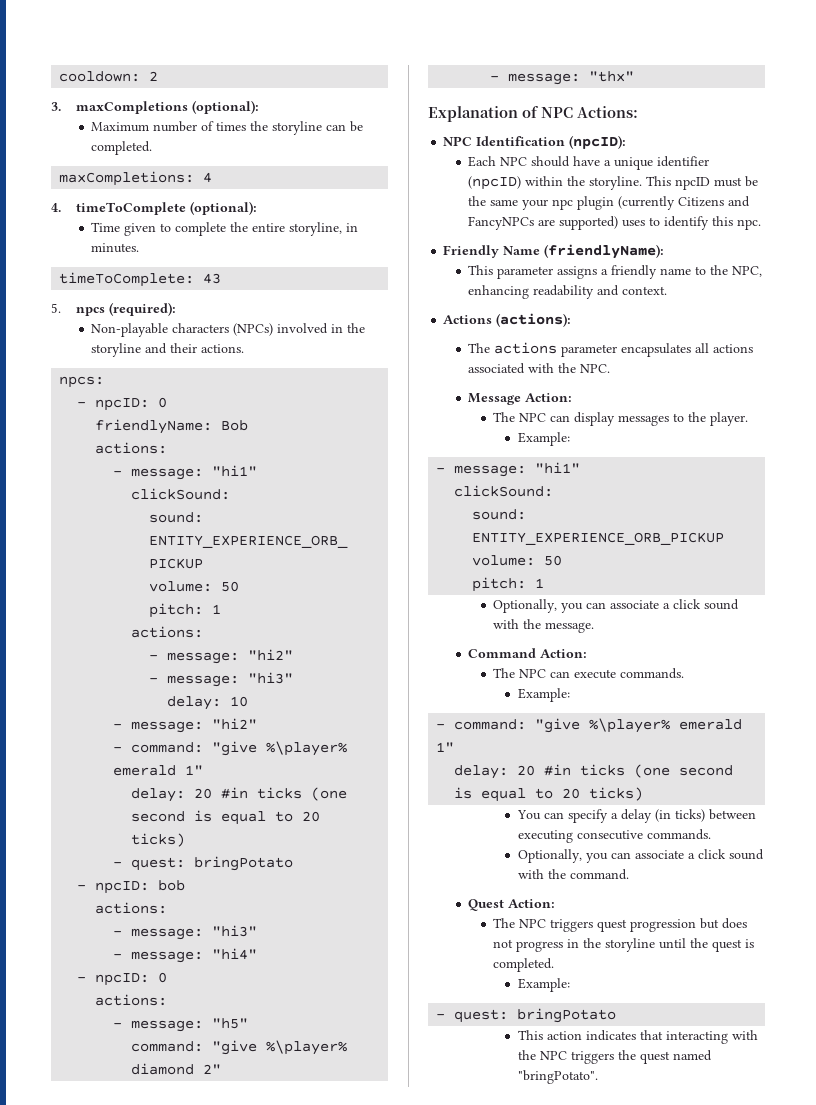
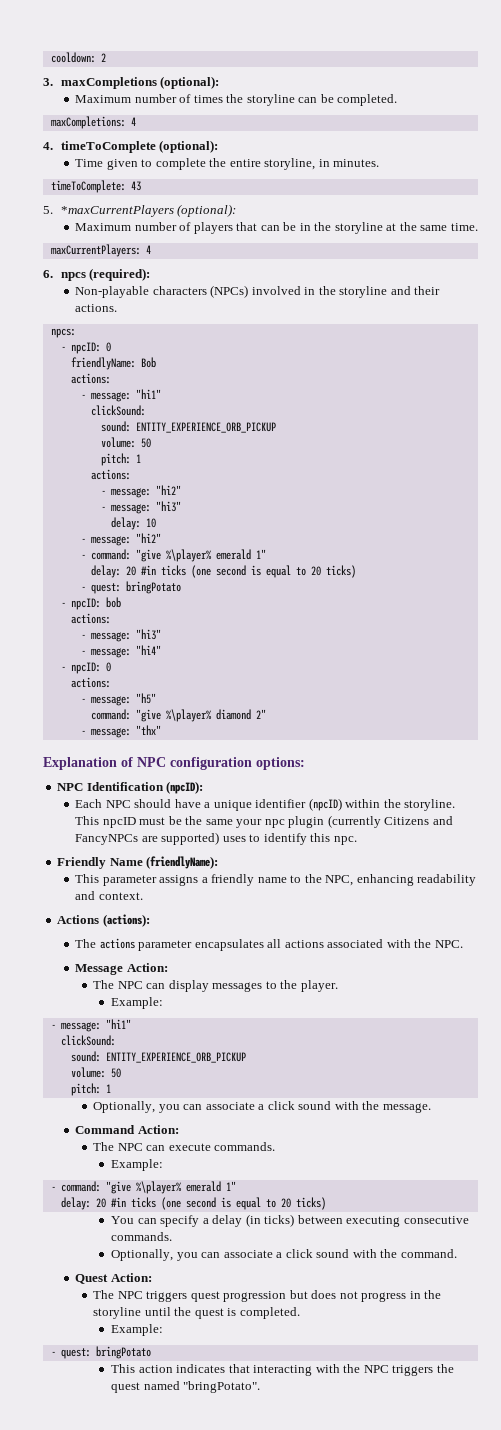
(61, 308) none -> [60,204,237,217] [75,222,478,234] [50,244,151,257] [43,270,53,278] *maxCurrentPlayers (optional): // Maximum number of players that can be in the storyline at the same time. // maxCurrentPlayers: 4 // 6.
[577,106,638,118] Actions: -> [170,757,305,770] configuration options:

